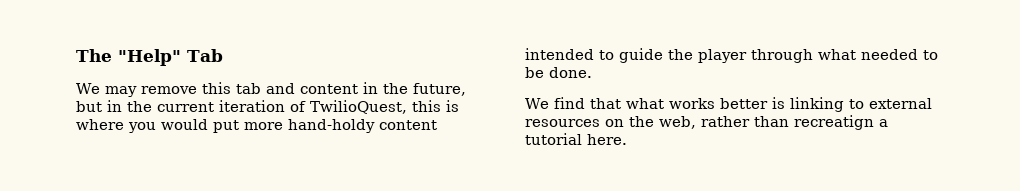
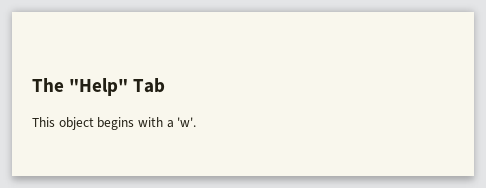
[76,82,466,97] [76,100,459,114] [76,119,437,133] [525,48,938,63] [525,67,592,78] [525,97,932,112] [525,115,888,130] [525,133,627,145] We may remove this tab and content in the future, but in the current iteration of TwilioQuest, this is where you would put more hand-holdy content intended to guide the player through what needed to be done. // We find that what works better is linking to external resources on the web, rather than recreatign a tutorial here. -> [32,117,197,130] This object begins with a 'w'.

